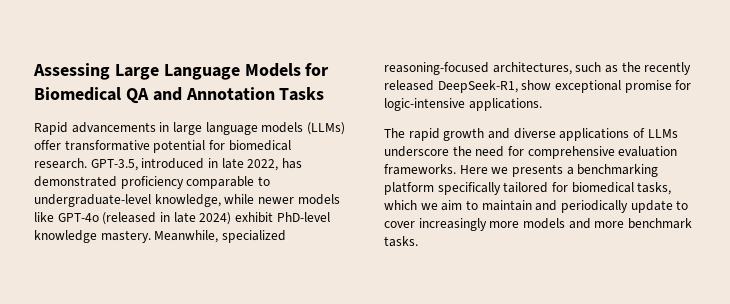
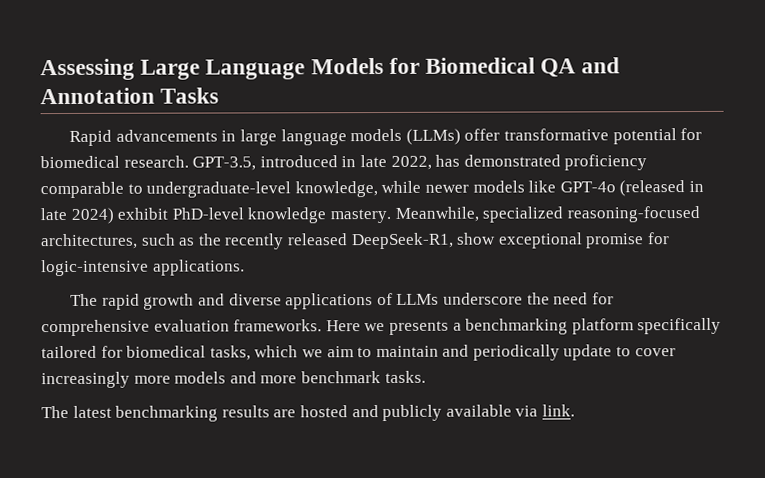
(418, 241) none -> [41,404,575,422] // The latest benchmarking results are hosted and publicly available via link.

